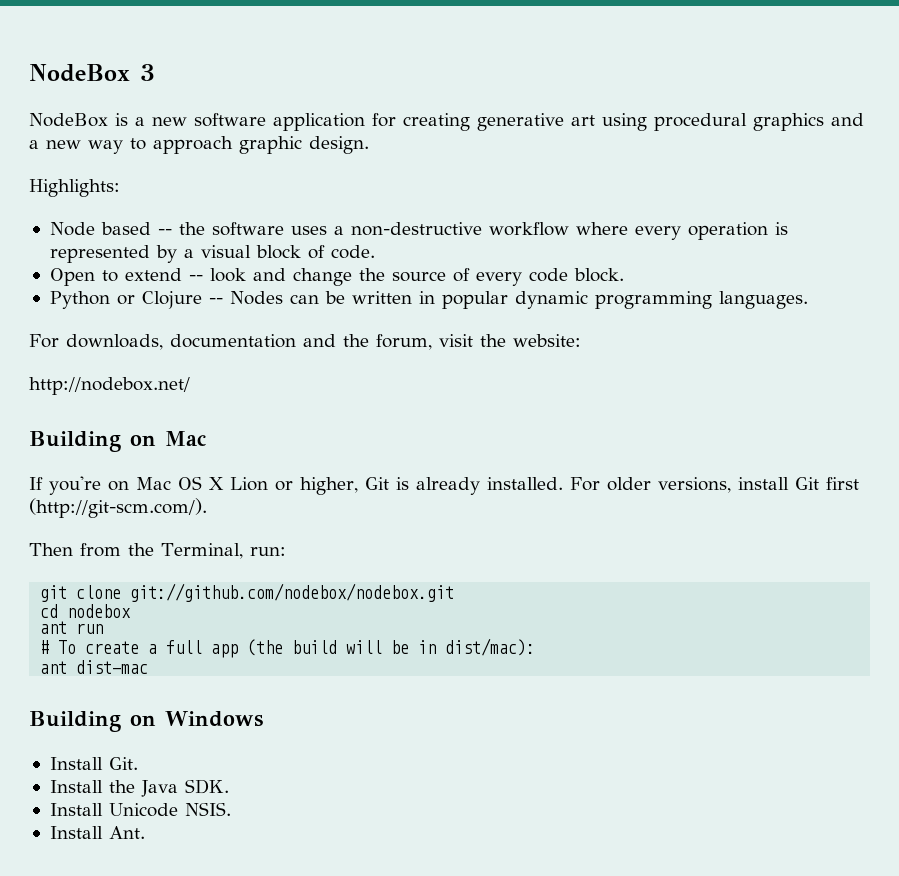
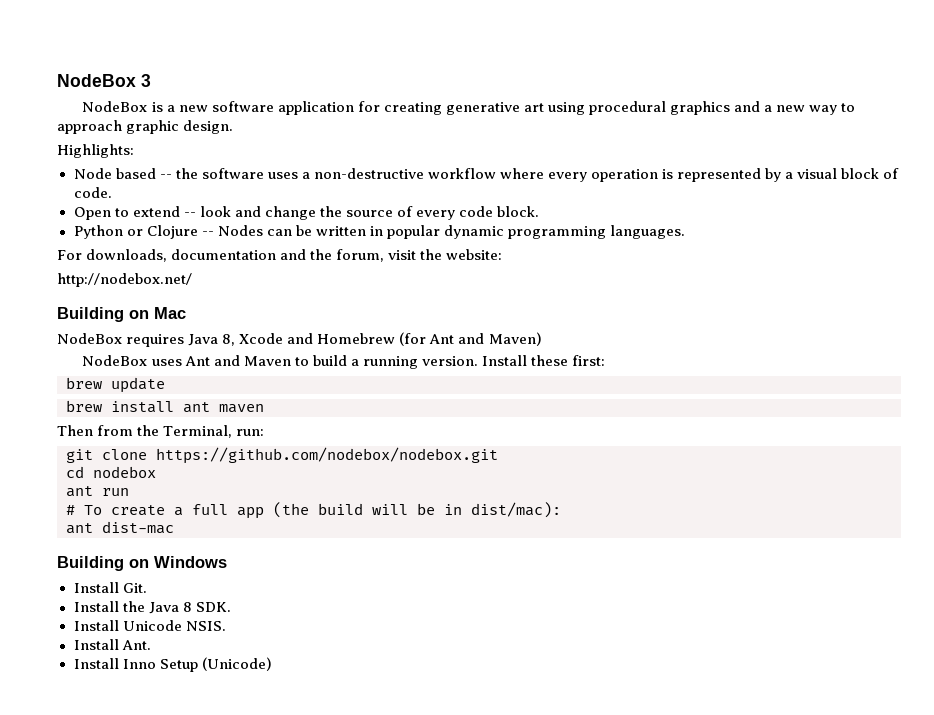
[29,476,859,495] [29,498,207,518] If you're on Mac OS X Lion or higher, Git is already installed. For older versions, install Git first (http://git-scm.com/). -> [57,332,542,347] [82,355,606,369] [66,377,165,393] [66,400,264,413] NodeBox requires Java 8, Xcode and Homebrew (for Ant and Maven) // NodeBox uses Ant and Maven to build a running version. Install these first: // brew update // brew install ant maven
[130,583,455,602] git://github.com/nodebox/nodebox.git -> [156,447,498,464] https://github.com/nodebox/nodebox.git
(178, 788) none -> [182,602,192,612] 8
(145, 832) none -> [73,657,272,672] // Install Inno Setup (Unicode)

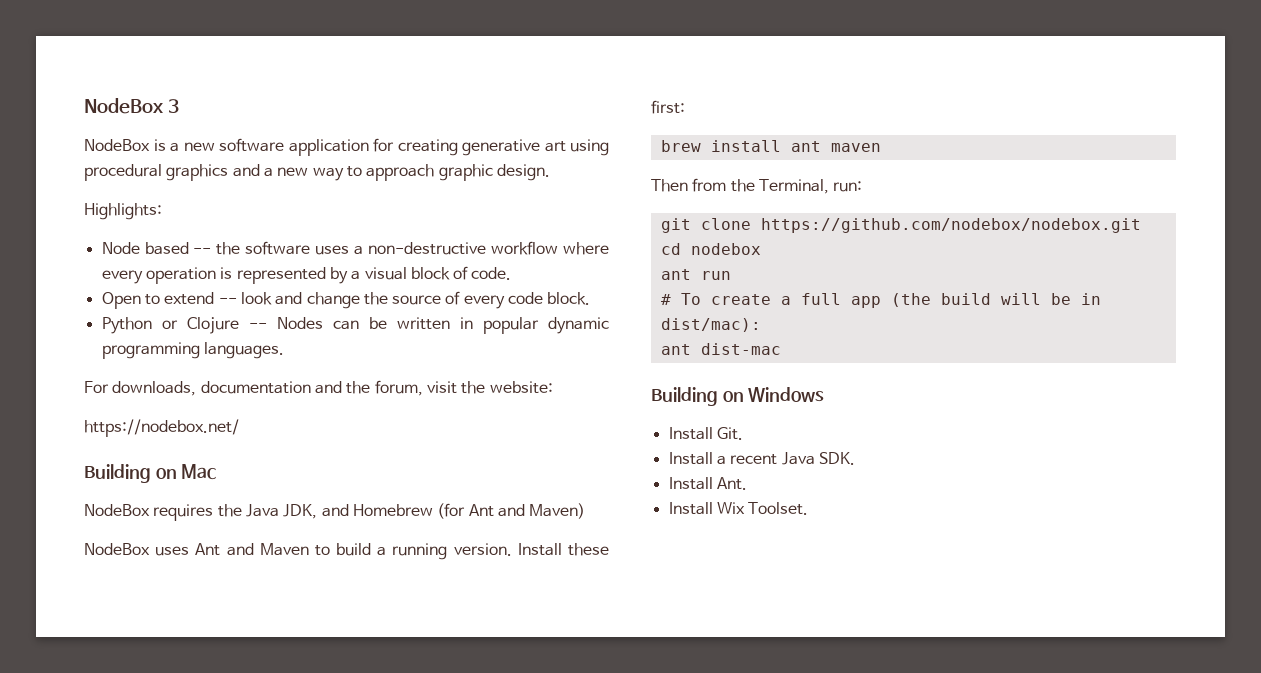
[57,273,192,287] http://nodebox.net/ -> [84,419,239,437] https://nodebox.net/
[188,333,284,346] Java 8, Xcode -> [217,504,318,519] the Java JDK,
[66,377,165,393] // brew update -> (685, 107) none
[122,601,231,614] [73,620,226,631] the Java 8 SDK. // Install Unicode NSIS. -> [716,452,855,465] a recent Java SDK.
[122,657,272,672] Inno Setup (Unicode) -> [716,502,809,515] Wix Toolset.

